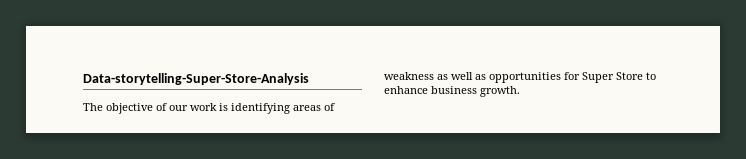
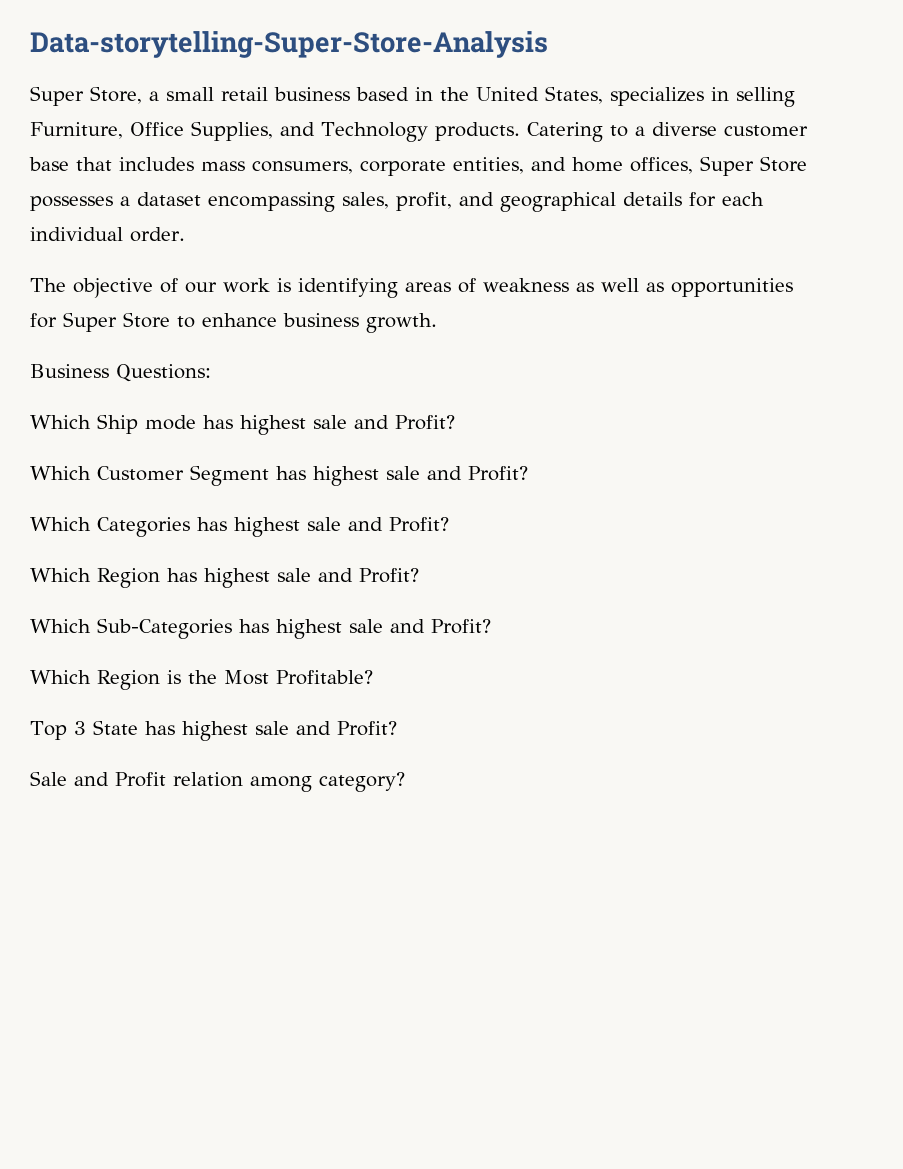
(309, 79) none -> [30,86,795,107] [30,121,808,142] [29,156,807,176] [30,192,764,212] [30,227,185,242] // Super Store, a small retail business based in the United States, specializes in selling Furniture, Office Supplies, and Technology products. Catering to a diverse customer base that includes mass consumers, corporate entities, and home offices, Super Store possesses a dataset encompassing sales, profit, and geographical details for each individual order.
(520, 91) none -> [30,364,211,382] [30,414,455,435] [30,465,528,486] [30,517,449,537] [30,568,419,588] [30,618,491,639] [30,670,373,690] [30,720,397,741] [30,771,405,792] // Business Questions: // Which Ship mode has highest sale and Profit? // Which Customer Segment has highest sale and Profit? // Which Categories has highest sale and Profit? // Which Region has highest sale and Profit? // Which Sub-Categories has highest sale and Profit? // Which Region is the Most Profitable? // Top 3 State has highest sale and Profit? // Sale and Profit relation among category?

